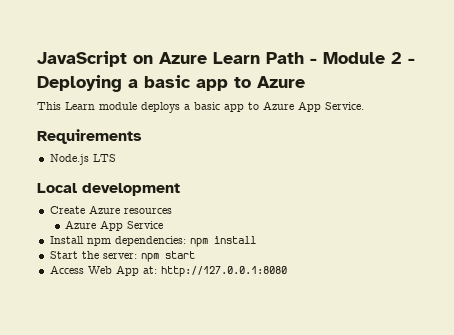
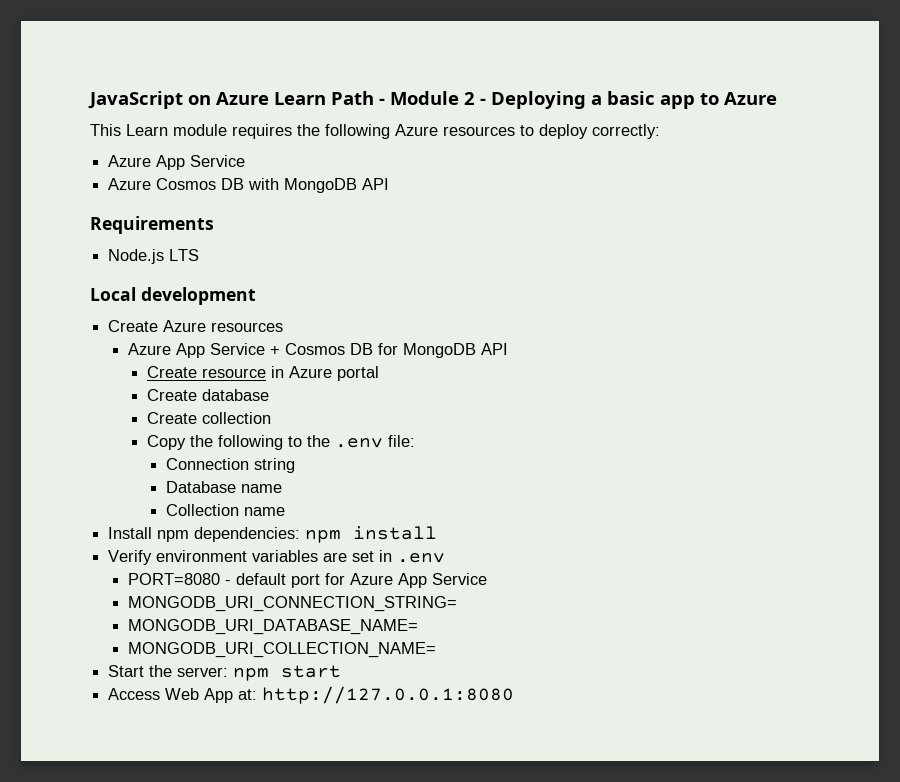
[141,101,364,113] deploys a basic app to Azure App Service. -> [232,124,660,139] [108,155,246,170] [108,178,390,193] requires the following Azure resources to deploy correctly: // Azure App Service // Azure Cosmos DB with MongoDB API
(163, 225) none -> [269,343,508,358] [146,366,379,381] [146,389,269,401] [146,412,271,424] [146,435,415,450] [166,458,296,473] [166,481,283,493] [166,504,286,516] + Cosmos DB for MongoDB API // Create resource in Azure portal // Create database // Create collection // Copy the following to the .env file: // Connection string // Database name // Collection name
(256, 240) none -> [108,550,446,565] [127,573,487,588] [127,596,457,612] [127,619,418,635] [127,642,436,658] // Verify environment variables are set in .env // PORT=8080 - default port for Azure App Service // MONGODB_URI_CONNECTION_STRING= // MONGODB_URI_DATABASE_NAME= // MONGODB_URI_COLLECTION_NAME=

